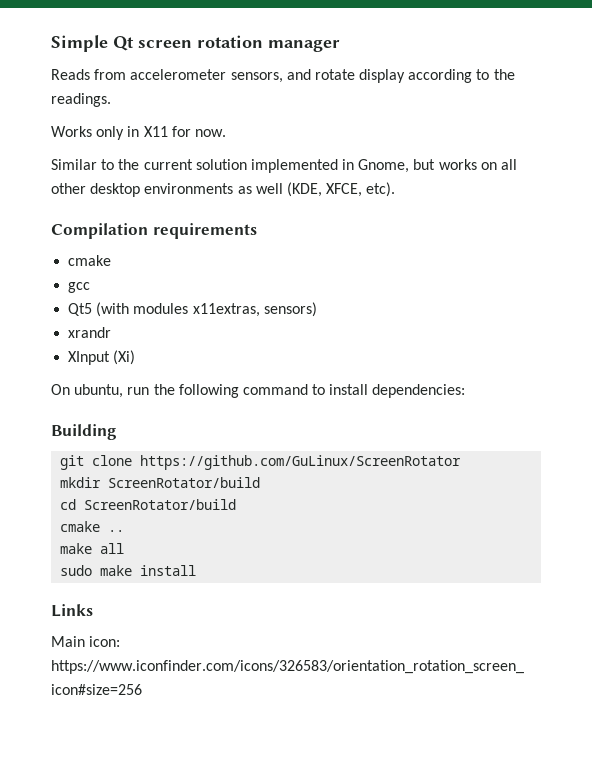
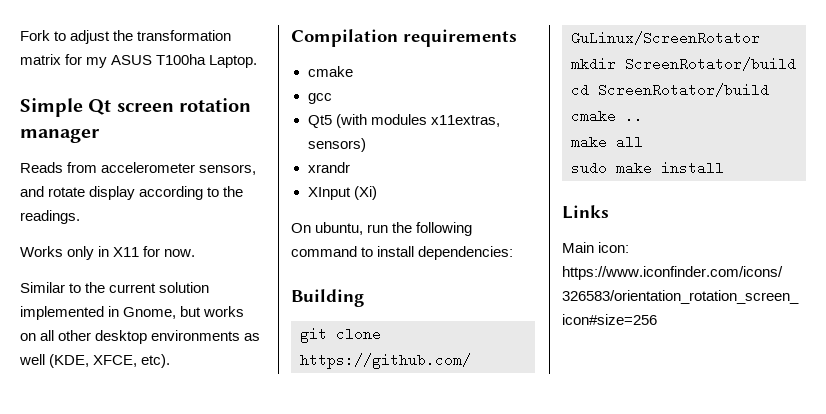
(51, 43) none -> [20,30,232,44] [20,54,258,68] Fork to adjust the transformation matrix for my ASUS T100ha Laptop. //

